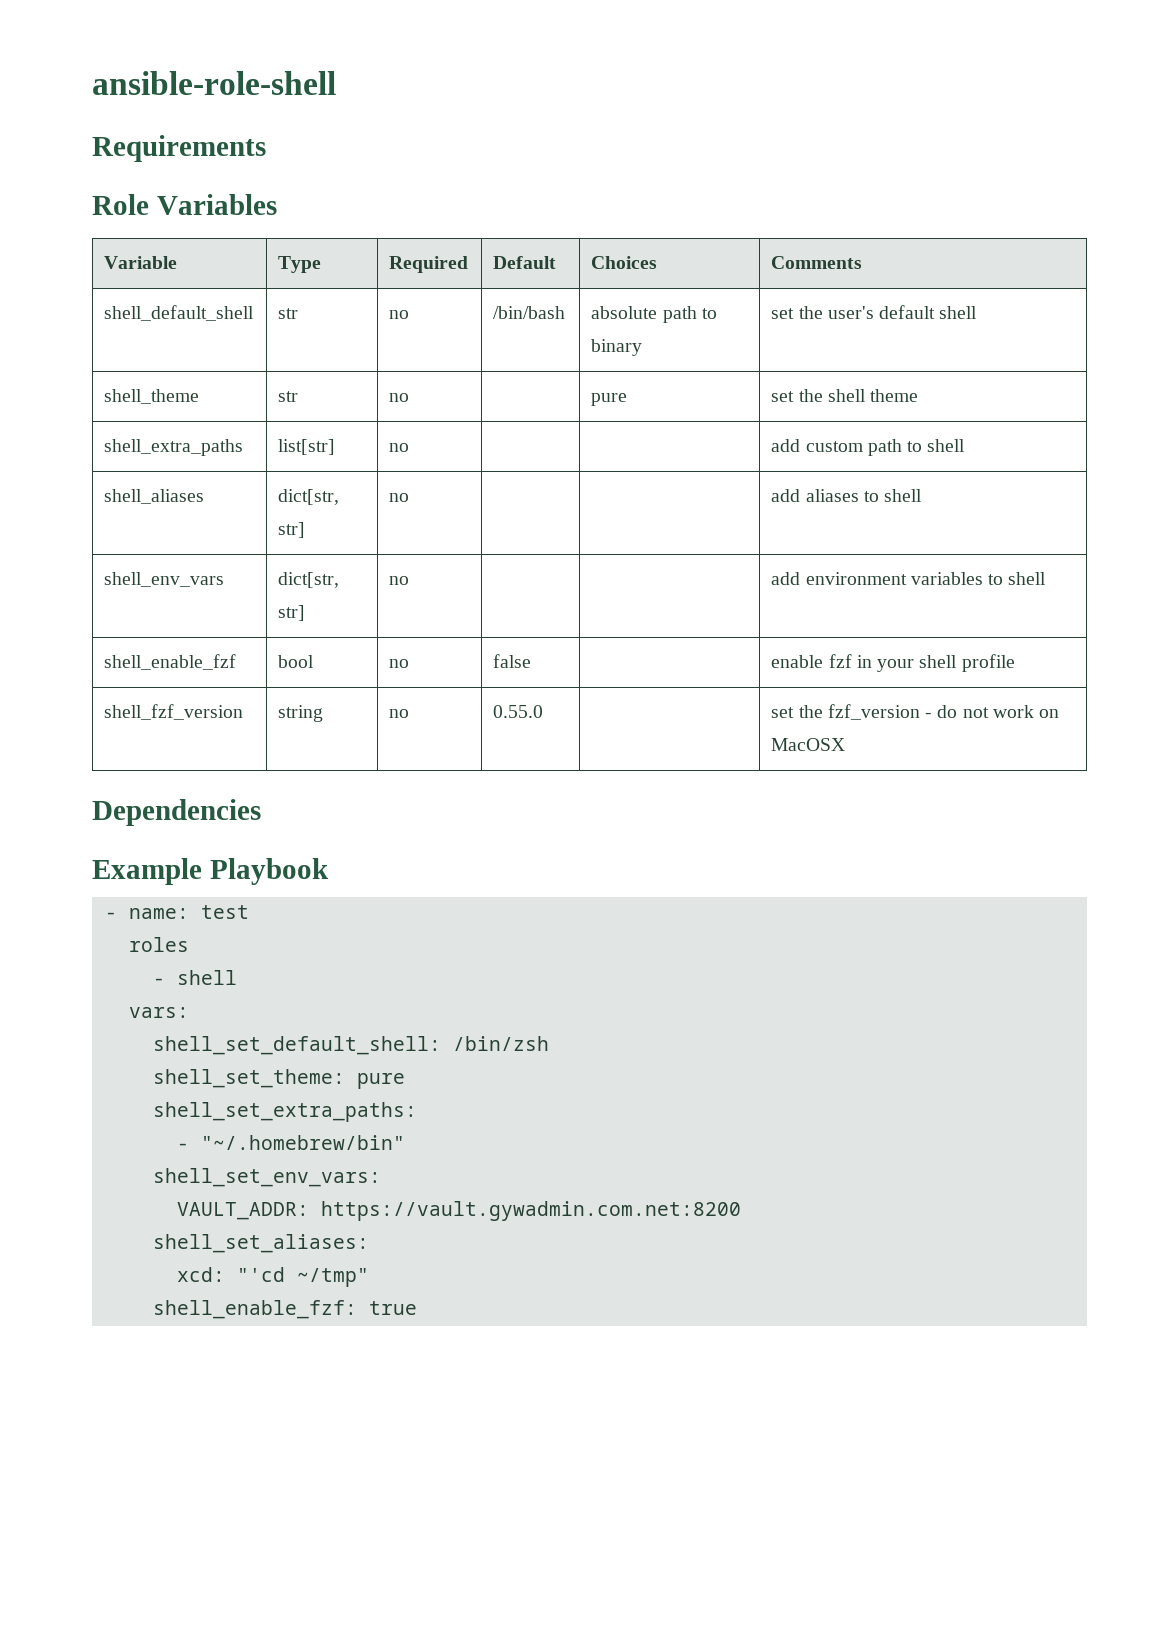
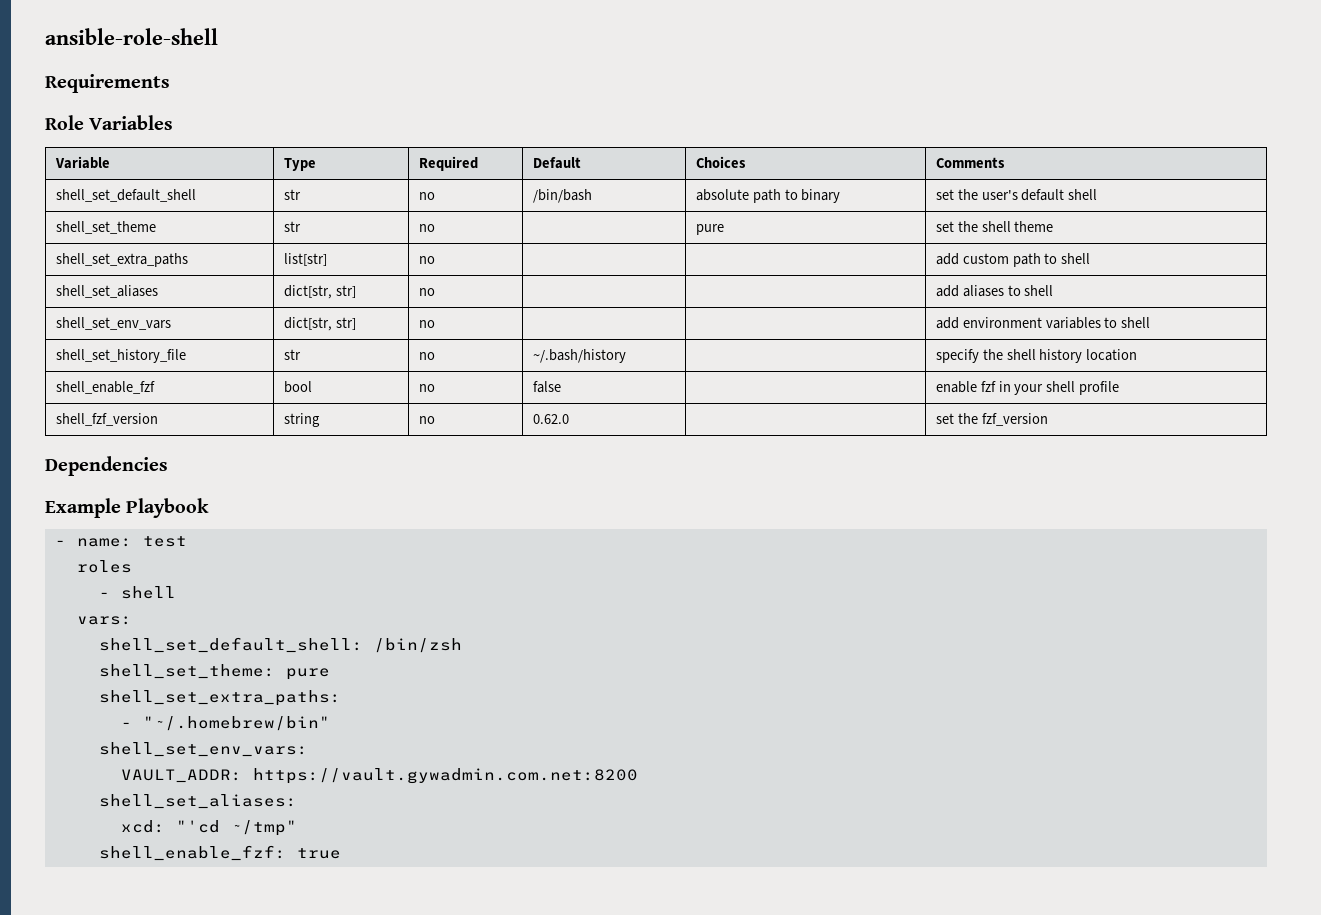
[104,305,255,321] shell_default_shell -> [55,189,196,202] shell_set_default_shell
[104,389,200,404] shell_theme -> [55,221,156,234] shell_set_theme
[104,439,244,456] shell_extra_paths -> [55,253,188,267] shell_set_extra_paths
[104,489,205,504] shell_aliases -> [55,285,158,298] shell_set_aliases
[104,572,225,587] shell_env_vars -> [55,317,171,330] shell_set_env_vars
(1047, 578) none -> [55,349,186,363] [283,349,301,360] [418,352,435,360] [532,349,626,363] [935,349,1138,363] // shell_set_history_file | str | no | ~/.bash/history | | specify the shell history location
[493,705,544,718] 0.55.0 -> [532,414,569,424] 0.62.0
[925,705,1060,718] [771,738,846,751] - do not work on MacOSX -> (1048, 419) none

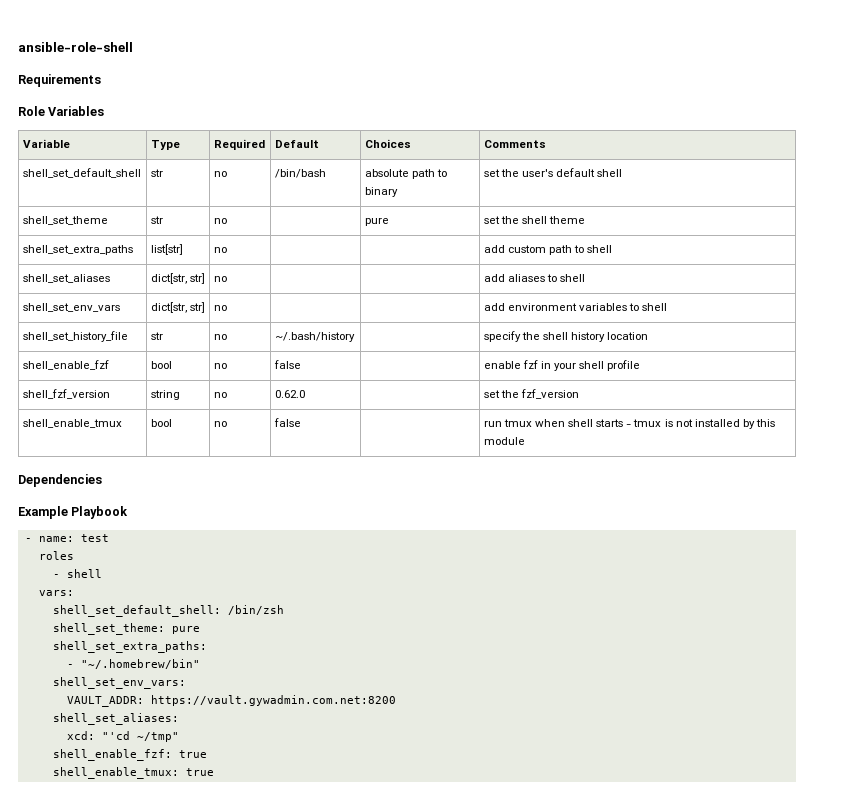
(1048, 419) none -> [22,419,122,428] [150,419,172,427] [213,421,227,427] [273,418,301,427] [483,419,775,429] [483,437,525,445] // shell_enable_tmux | bool | no | false | | run tmux when shell starts - tmux is not installed by this module
(341, 853) none -> [52,767,214,779] // shell_enable_tmux: true

